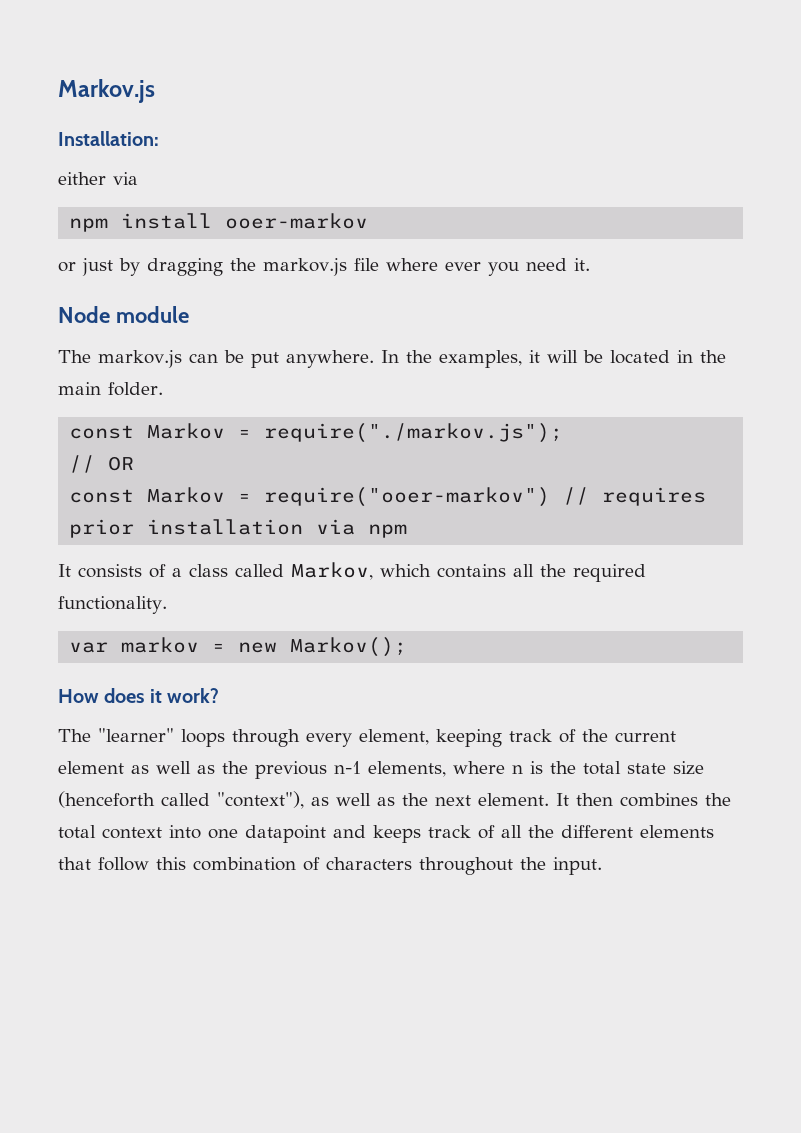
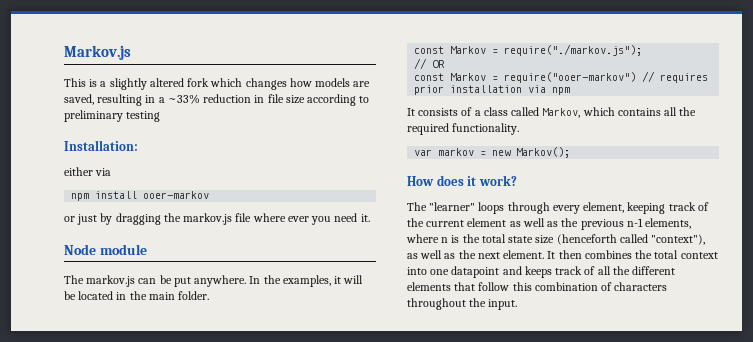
(155, 91) none -> [64,78,371,90] [64,94,370,106] [64,110,161,122] // This is a slightly altered fork which changes how models are saved, resulting in a ~33% reduction in file size according to preliminary testing

